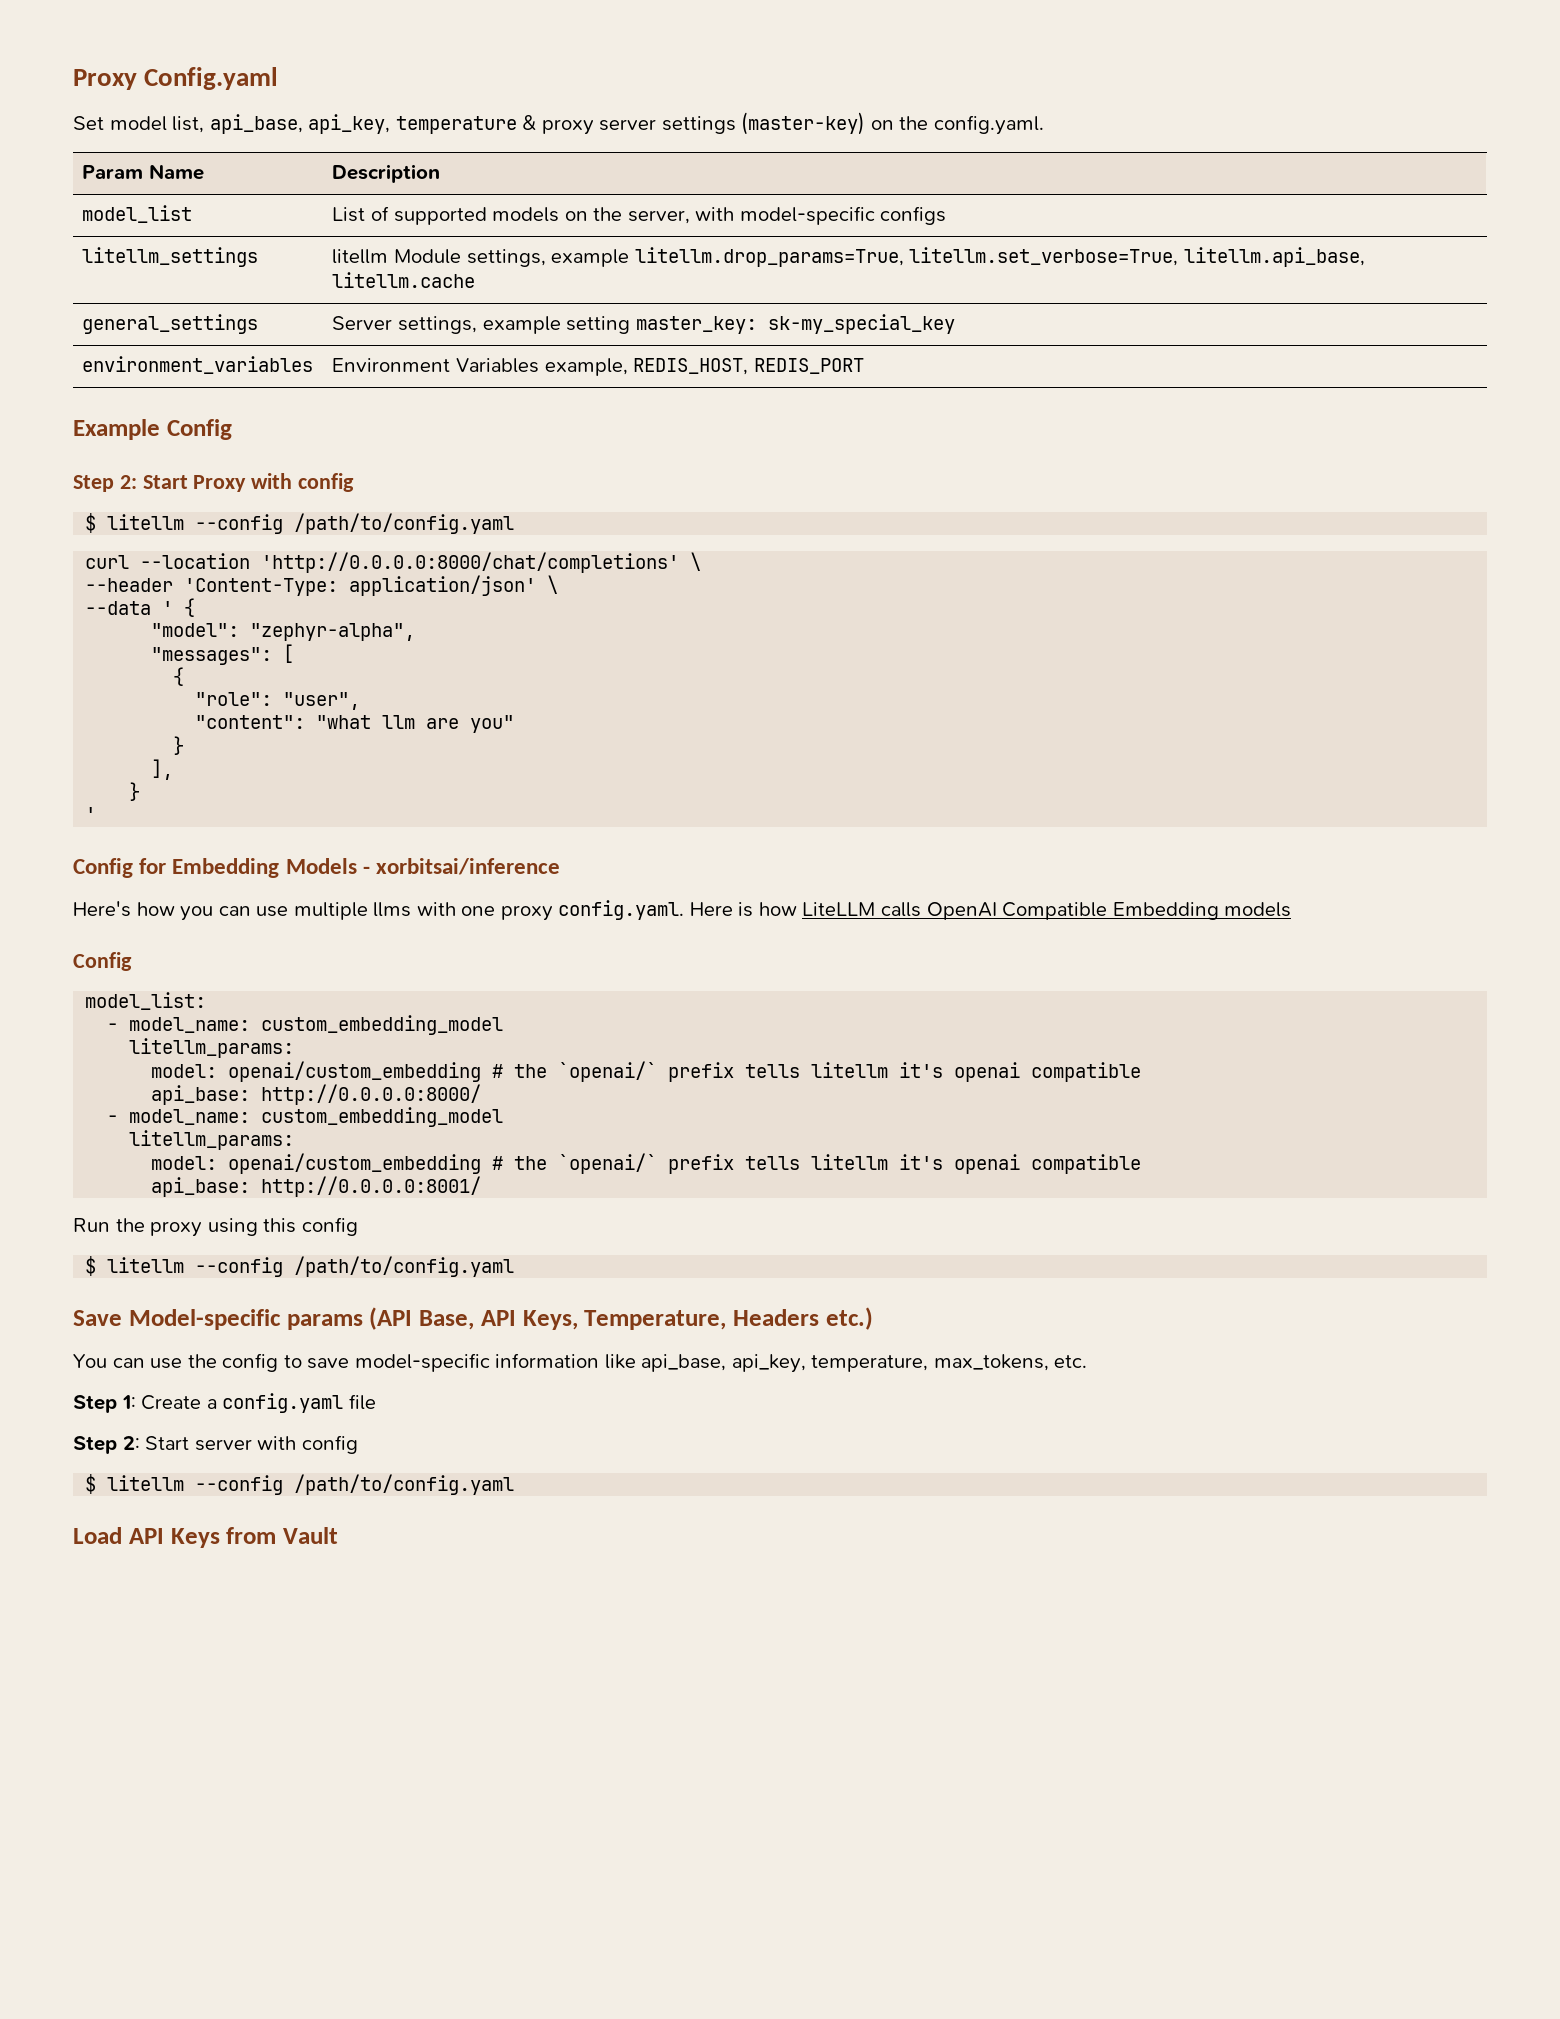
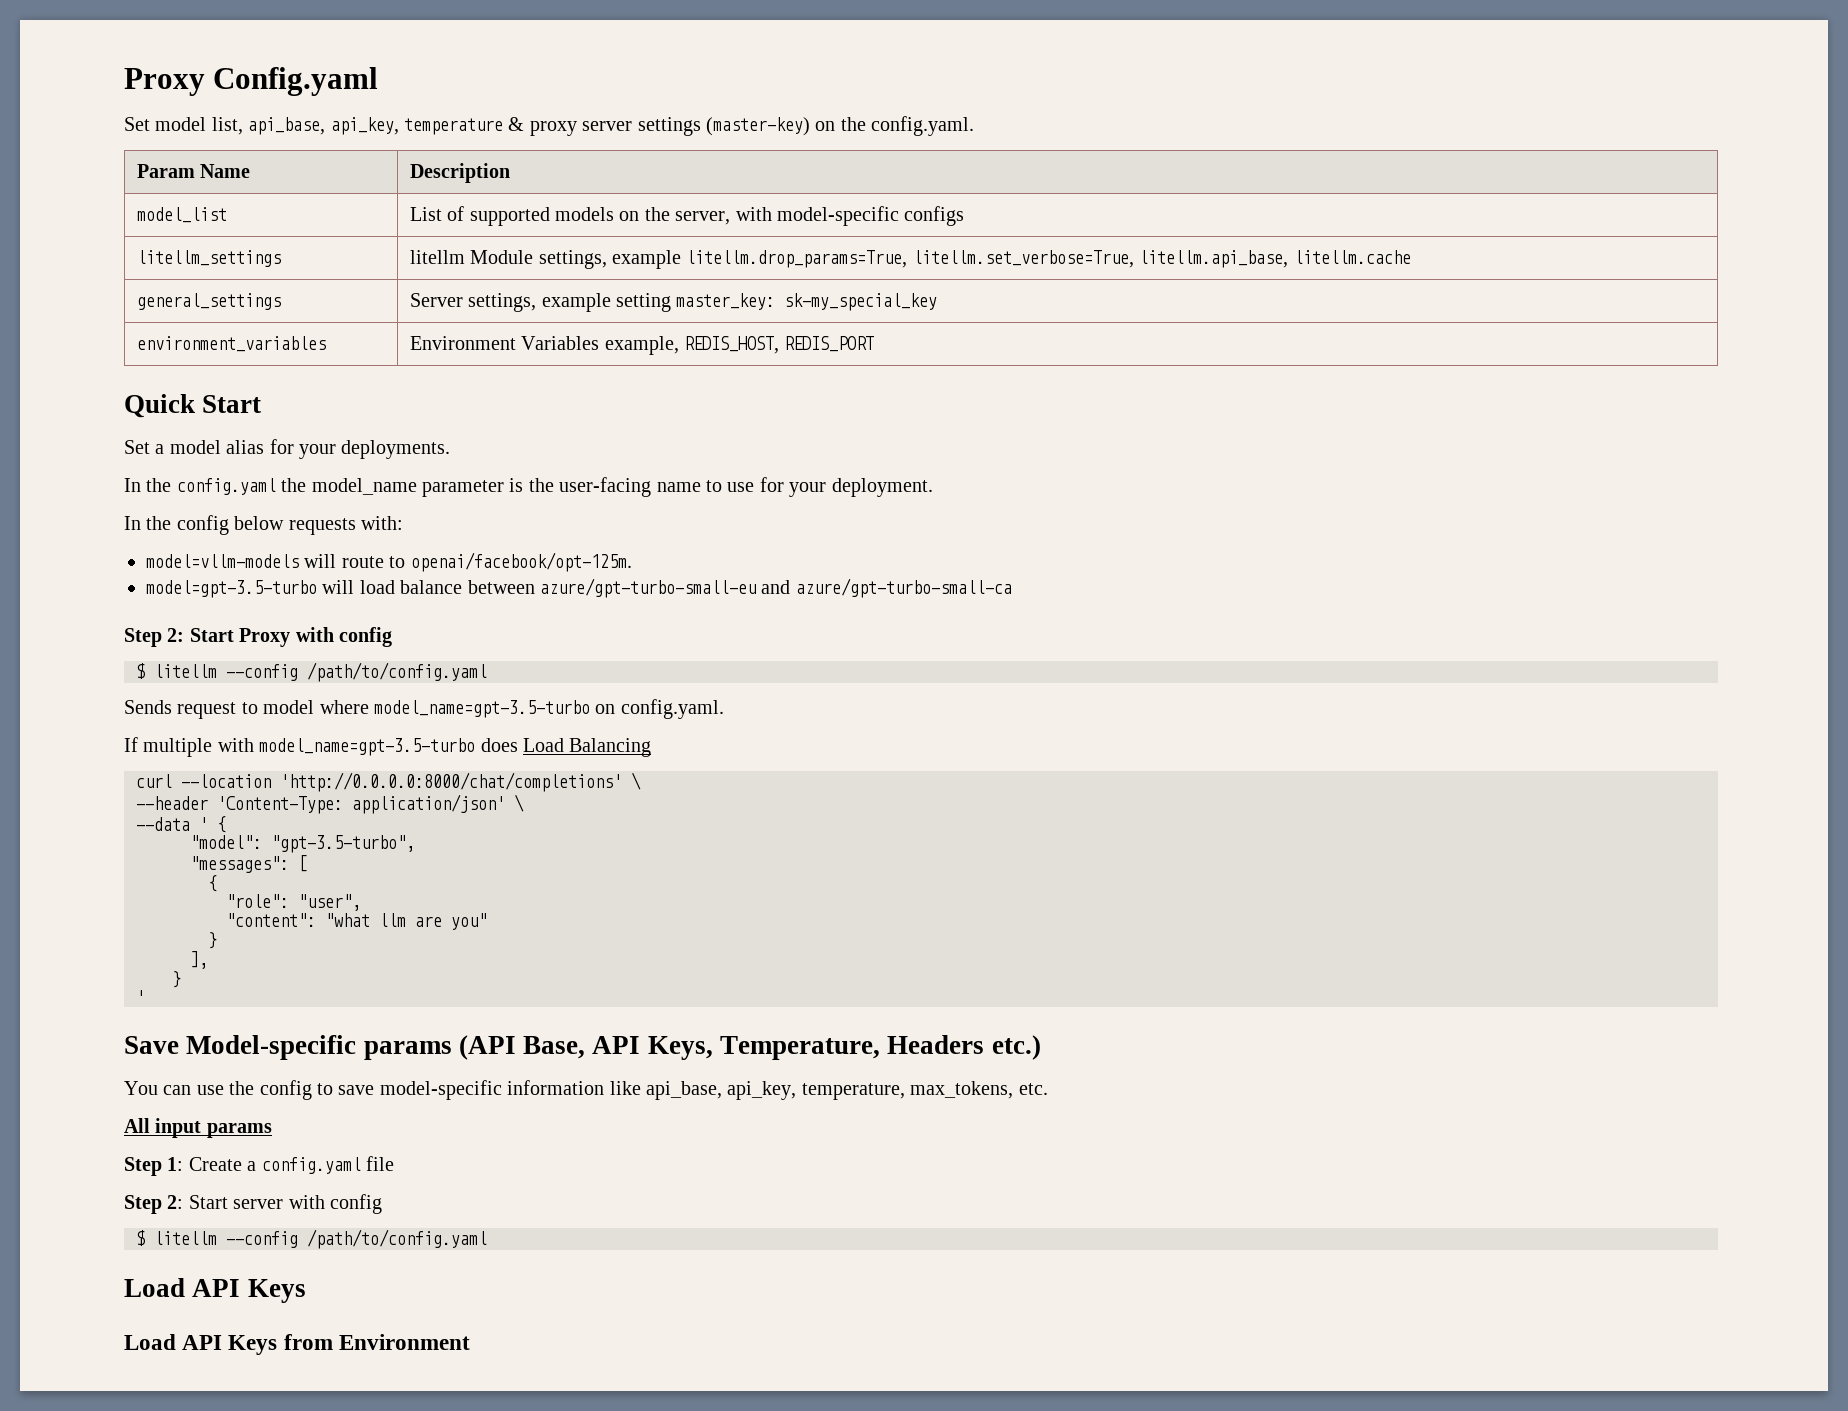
[73,419,232,440] Example Config -> [124,394,262,418] [124,439,451,459] [124,477,933,497] [124,515,403,535] [146,552,632,572] [146,578,1012,598] Quick Start // Set a model alias for your deployments. // In the config.yaml the model_name parameter is the user-facing name to use for your deployment. // In the config below requests with: // model=vllm-models will route to openai/facebook/opt-125m. // model=gpt-3.5-turbo will load balance between azure/gpt-turbo-small-eu and azure/gpt-turbo-small-ca
(515, 523) none -> [124,699,724,719] [124,737,652,757] // Sends request to model where model_name=gpt-3.5-turbo on config.yaml. // If multiple with model_name=gpt-3.5-turbo does Load Balancing
[250,623,416,641] "zephyr-alpha", -> [271,835,415,853] "gpt-3.5-turbo",
[73,858,561,878] [73,900,1292,921] [73,952,132,971] [85,992,207,1010] [107,1015,504,1035] [129,1038,295,1058] [151,1061,1142,1082] [151,1084,482,1105] [107,1107,504,1127] [129,1130,295,1150] [151,1153,1142,1174] [151,1176,482,1197] [73,1217,358,1237] [85,1256,515,1277] // Config for Embedding Models - xorbitsai/inference // Here's how you can use multiple llms with one proxy config.yaml. Here is how LiteLLM calls OpenAI Compatible Embedding models // Config // model_list: // - model_name: custom_embedding_model // litellm_params: // model: openai/custom_embedding # the `openai/` prefix tells litellm it's openai compatible // api_base: http://0.0.0.0:8000/ // - model_name: custom_embedding_model // litellm_params: // model: openai/custom_embedding # the `openai/` prefix tells litellm it's openai compatible // api_base: http://0.0.0.0:8001/ // Run the proxy using this config // $ litellm --config /path/to/config.yaml -> (145, 997) none
(1088, 1361) none -> [124,1118,272,1138] // All input params
[226,1527,338,1544] from Vault -> [124,1334,470,1355] // Load API Keys from Environment

